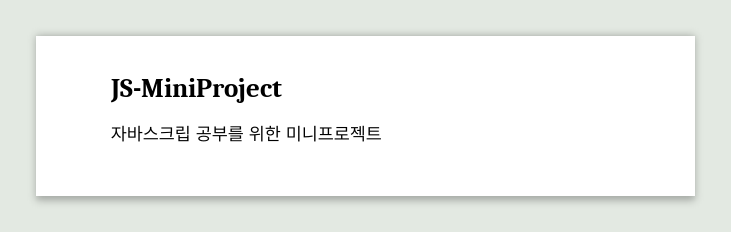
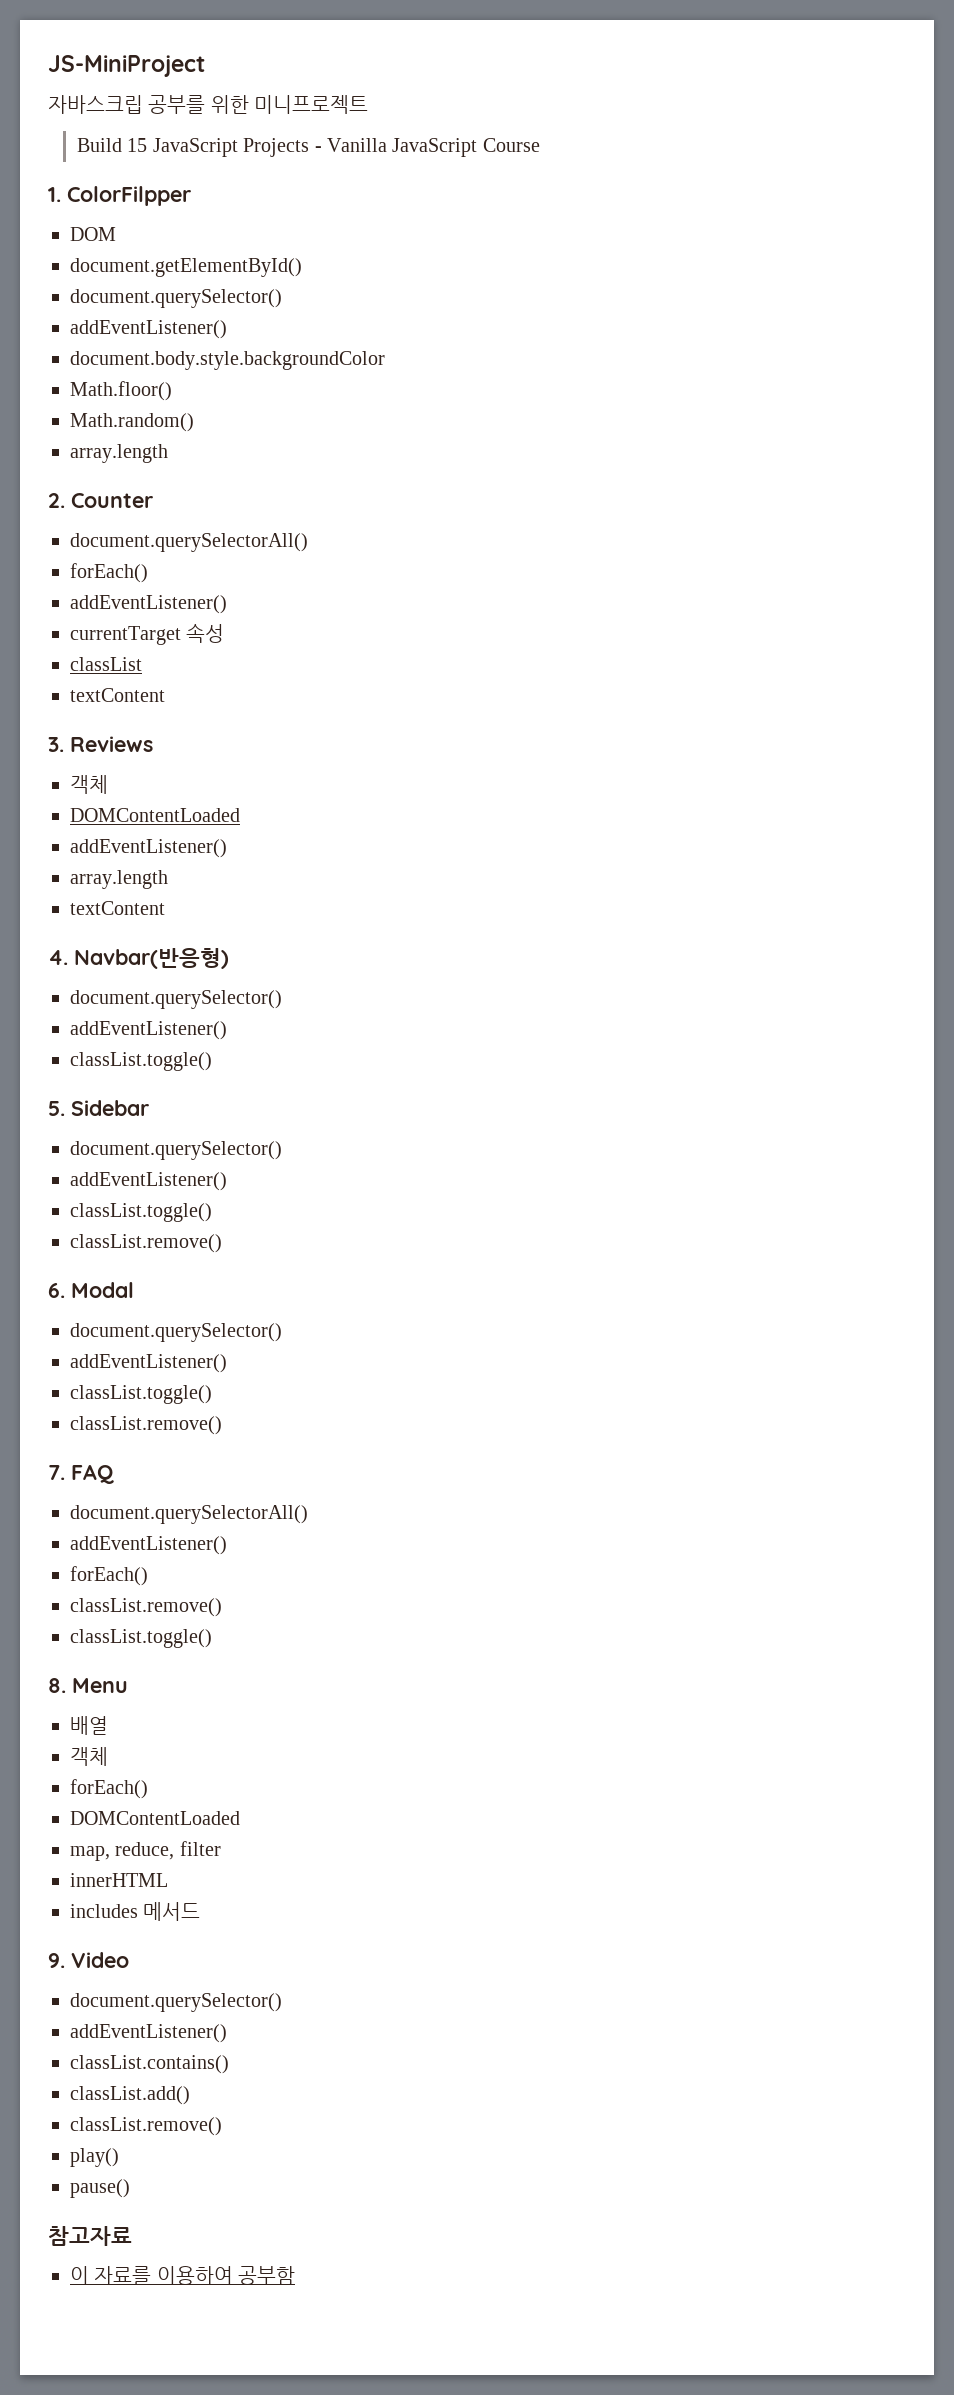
(382, 133) none -> [76,138,540,157] [48,186,191,206] [70,227,116,241] [70,258,302,277] [70,289,282,308] [70,320,227,339] [70,351,385,370] [70,381,172,401] [70,413,194,432] [70,444,168,463] [48,493,153,508] [70,533,308,552] [70,563,148,583] [70,595,227,614] [70,623,225,645] [70,657,142,671] [70,688,165,702] [48,736,153,752] [70,775,108,794] [70,808,240,822] [70,839,227,858] [70,870,168,889] [70,901,165,915] [48,948,229,969] [70,990,282,1009] [70,1021,227,1040] [70,1052,212,1071] [48,1100,149,1116] [70,1141,282,1160] [70,1172,227,1191] [70,1203,212,1222] [70,1234,222,1253] [48,1282,134,1298] [70,1323,282,1342] [70,1354,227,1373] [70,1385,212,1404] [70,1416,222,1435] [48,1464,114,1484] [70,1505,308,1524] [70,1536,227,1555] [70,1566,148,1586] [70,1598,222,1617] [70,1629,212,1648] [48,1678,128,1693] [70,1716,108,1735] [70,1747,108,1766] [70,1779,148,1799] [70,1811,240,1825] [70,1841,221,1861] [70,1873,168,1887] [70,1902,201,1921] [48,1952,129,1968] [70,1993,282,2012] [70,2024,227,2043] [70,2055,229,2074] [70,2086,190,2105] [70,2117,222,2136] [70,2148,119,2167] [70,2179,130,2198] [48,2226,132,2246] [70,2266,296,2285] // Build 15 JavaScript Projects - Vanilla JavaScript Course // 1. ColorFilpper // DOM // document.getElementById() // document.querySelector() // addEventListener() // document.body.style.backgroundColor // Math.floor() // Math.random() // array.length // 2. Counter // document.querySelectorAll() // forEach() // addEventListener() // currentTarget 속성 // classList // textContent // 3. Reviews // 객체 // DOMContentLoaded // addEventListener() // array.length // textContent // 4. Navbar(반응형) // document.querySelector() // addEventListener() // classList.toggle() // 5. Sidebar // document.querySelector() // addEventListener() // classList.toggle() // classList.remove() // 6. Modal // document.querySelector() // addEventListener() // classList.toggle() // classList.remove() // 7. FAQ // document.querySelectorAll() // addEventListener() // forEach() // classList.remove() // classList.toggle() // 8. Menu // 배열 // 객체 // forEach() // DOMContentLoaded // map, reduce, filter // innerHTML // includes 메서드 // 9. Video // document.querySelector() // addEventListener() // classList.contains() // classList.add() // classList.remove() // play() // pause() // 참고자료 // 이 자료를 이용하여 공부함

